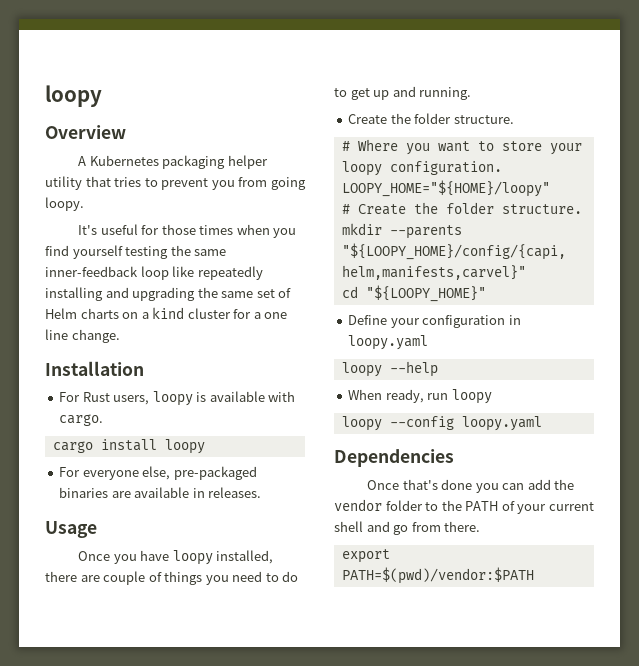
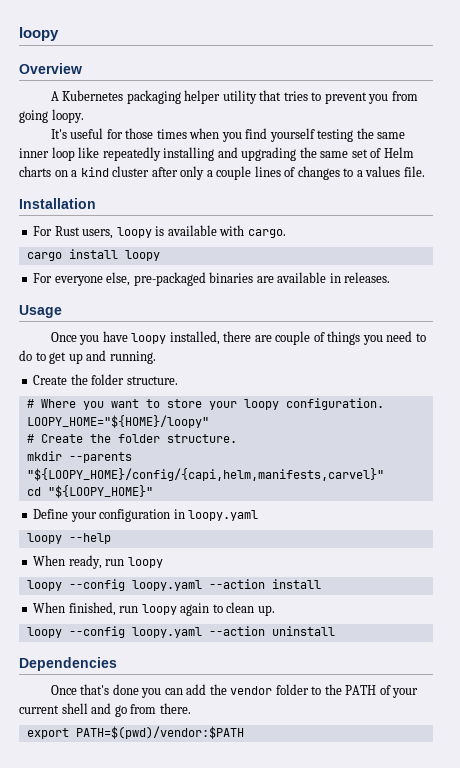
[45,266,138,277] inner-feedback -> [19,148,49,158] inner
[233,309,288,319] [45,329,120,343] for a one line change. -> [151,166,425,180] after only a couple lines of changes to a values file.
(542, 423) none -> [208,579,321,589] [33,602,275,616] [26,626,335,638] --action install // When finished, run loopy again to clean up. // loopy --config loopy.yaml --action uninstall

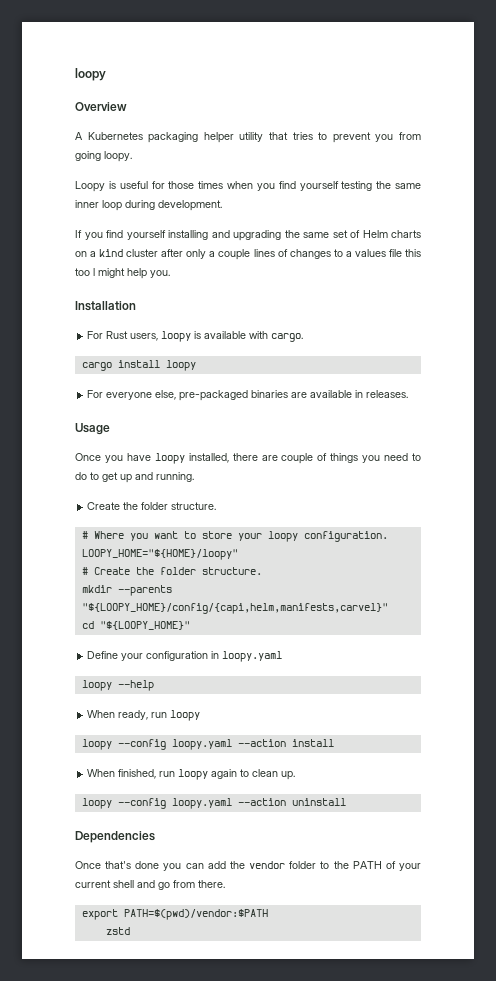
[50,129,67,139] It's -> [75,181,116,192] Loopy is
[78,147,161,161] like repeatedly -> [125,200,222,211] [75,230,166,240] during development. // If you find yourself
[403,166,425,177] file. -> [388,249,421,257] [75,268,170,279] file this too l might help you.
(244, 732) none -> [105,927,130,935] // zstd

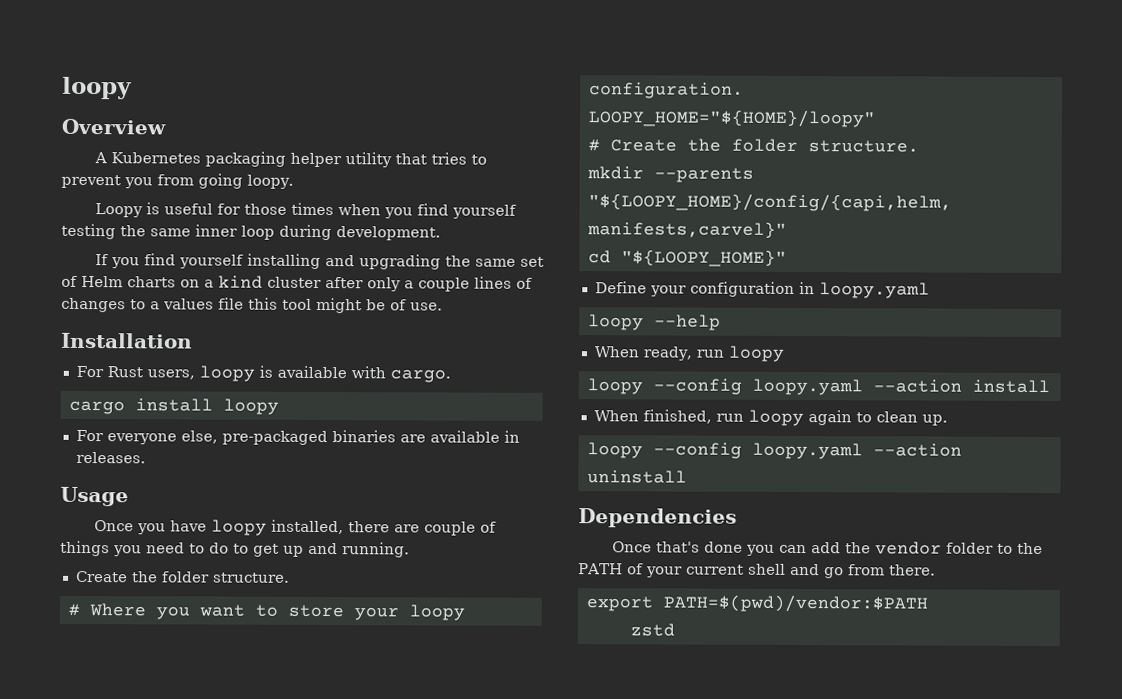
[75,268,170,279] too l might help you. -> [282,297,443,314] tool might be of use.

